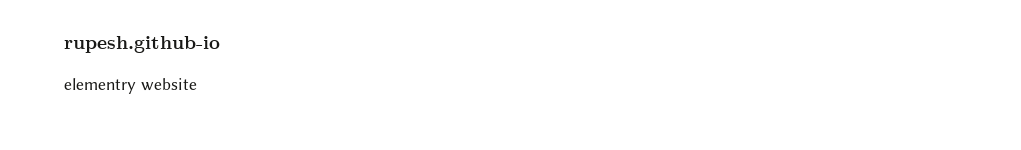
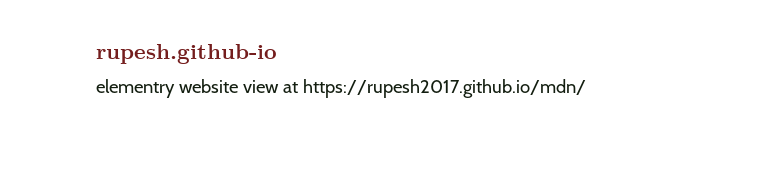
(197, 84) none -> [242,79,586,98] view at https://rupesh2017.github.io/mdn/

